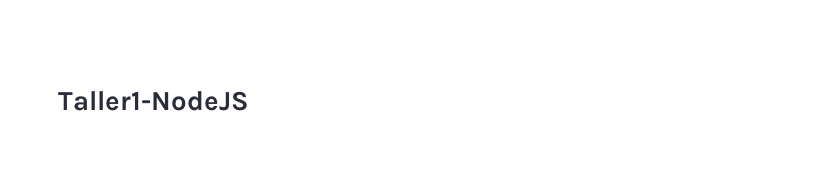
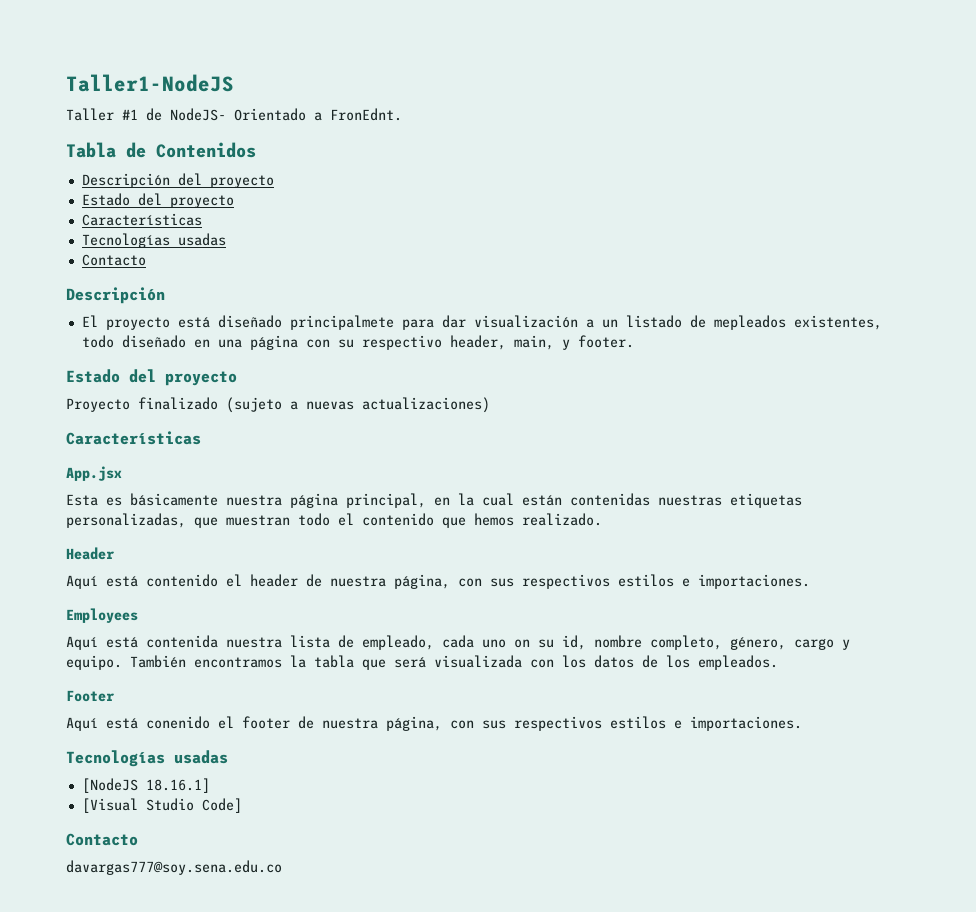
(249, 101) none -> [66,108,402,121] [66,142,256,158] [81,173,274,188] [81,193,234,208] [81,213,202,226] [81,233,226,248] [81,254,146,266] [66,287,165,304] [81,315,882,330] [81,335,634,350] [66,369,237,386] [66,397,490,413] [66,431,201,445] [66,466,122,481] [66,493,802,508] [66,513,602,528] [66,547,115,560] [66,574,810,589] [66,608,138,623] [66,635,850,650] [66,655,778,670] [66,690,115,702] [66,716,802,731] [66,750,228,767] [81,778,210,793] [81,798,242,813] [66,833,138,846] [66,860,282,875] // Taller #1 de NodeJS- Orientado a FronEdnt. // Tabla de Contenidos // Descripción del proyecto // Estado del proyecto // Características // Tecnologías usadas // Contacto // Descripción // El proyecto está diseñado principalmete para dar visualización a un listado de mepleados existentes, todo diseñado en una página con su respectivo header, main, y footer. // Estado del proyecto // Proyecto finalizado (sujeto a nuevas actualizaciones) // Características // App.jsx // Esta es básicamente nuestra página principal, en la cual están contenidas nuestras etiquetas personalizadas, que muestran todo el contenido que hemos realizado. // Header // Aquí está contenido el header de nuestra página, con sus respectivos estilos e importaciones. // Employees // Aquí está contenida nuestra lista de empleado, cada uno on su id, nombre completo, género, cargo y equipo. También encontramos la tabla que será visualizada con los datos de los empleados. // Footer // Aquí está conenido el footer de nuestra página, con sus respectivos estilos e importaciones. // Tecnologías usadas // [NodeJS 18.16.1] // [Visual Studio Code] // Contacto // davargas777@soy.sena.edu.co

